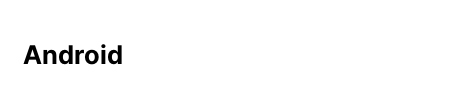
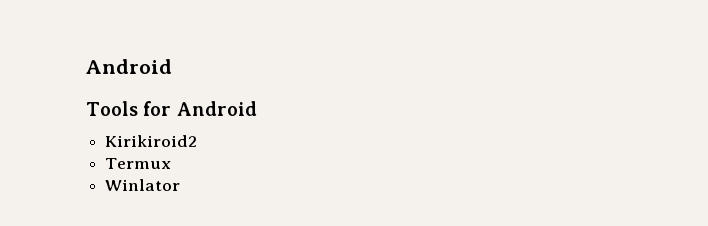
[23,44,123,65] Android -> [86,59,172,74] [86,101,257,116] [105,135,198,147] [105,158,172,169] [105,179,181,191] Android // Tools for Android // Kirikiroid2 // Termux // Winlator

